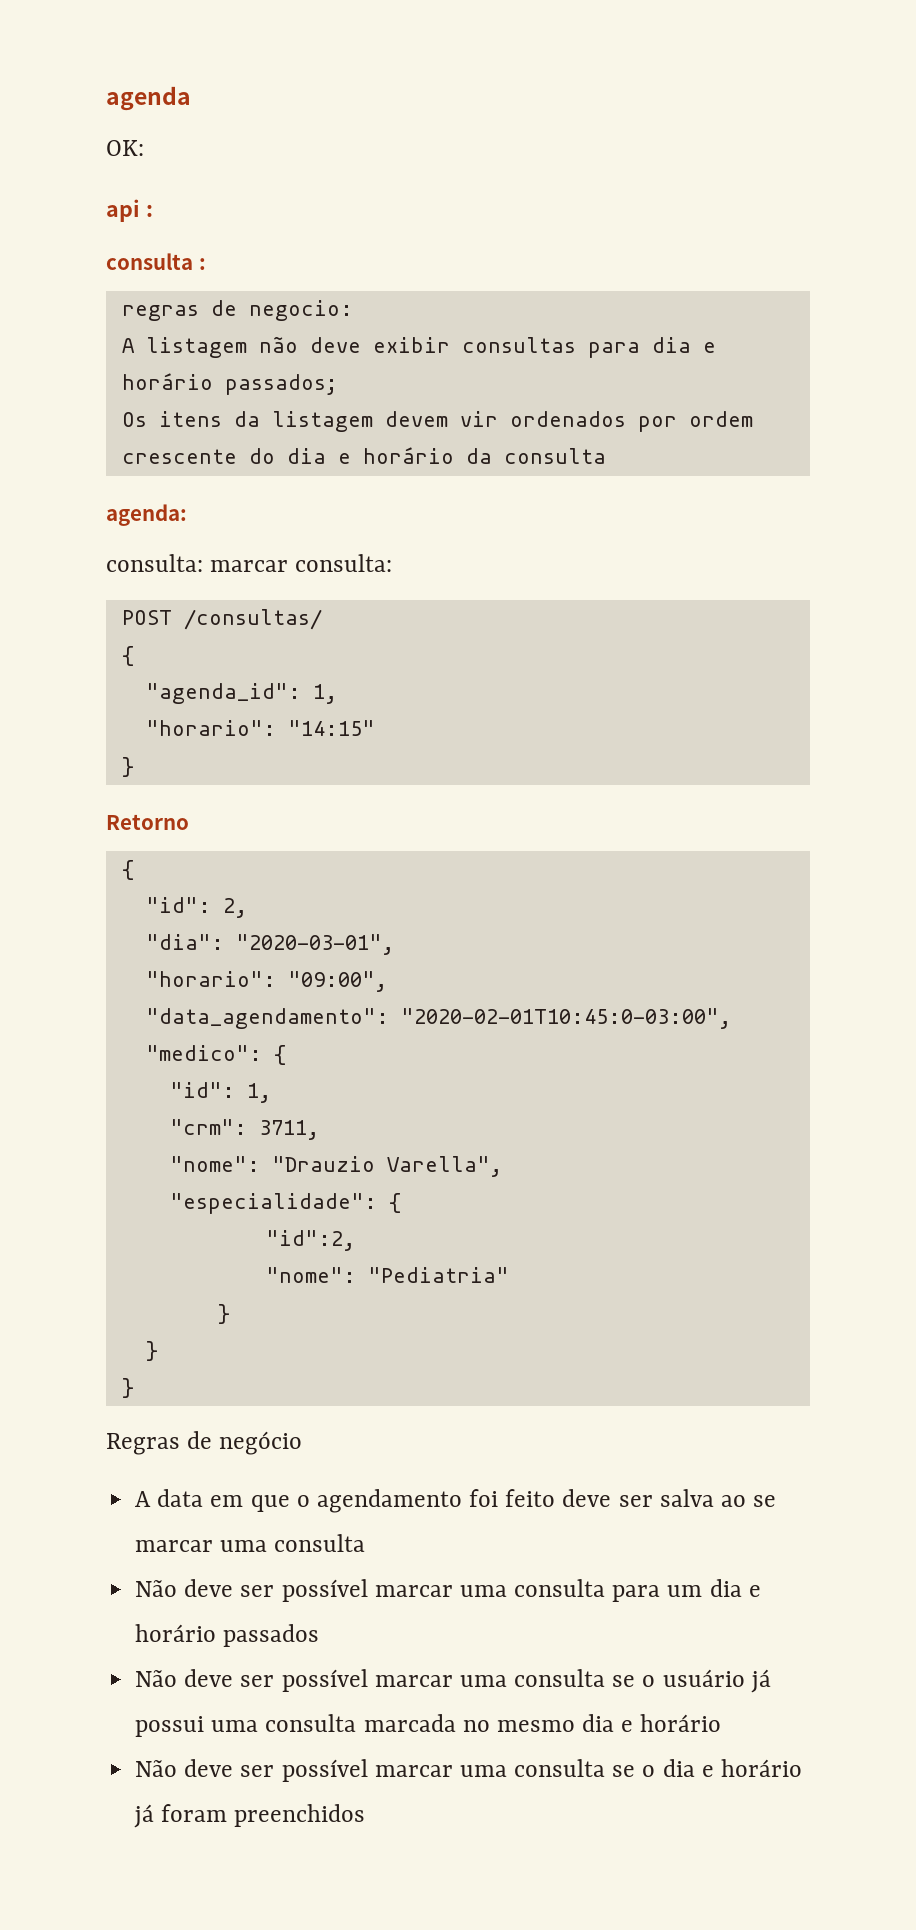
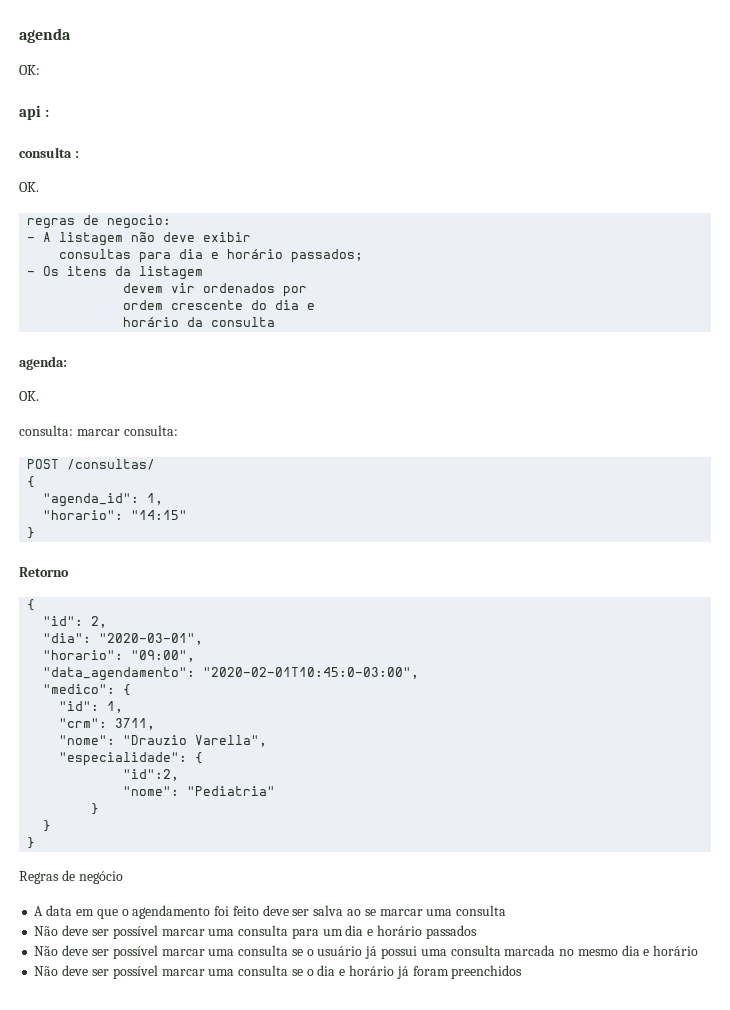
(206, 264) none -> [19,182,39,192] // OK.
(353, 310) none -> [27,237,36,242] -
(450, 345) none -> (252, 237) //
(338, 384) none -> [27,271,36,276] -
(373, 421) none -> (204, 273) //
(677, 424) none -> (308, 291) //
(351, 458) none -> (316, 306) //
(187, 515) none -> [19,391,39,401] // OK.

